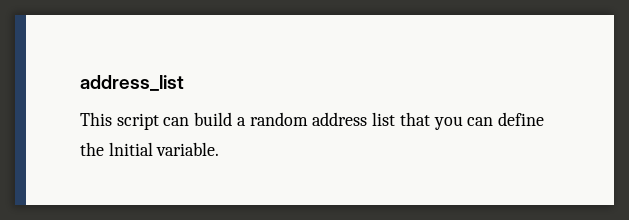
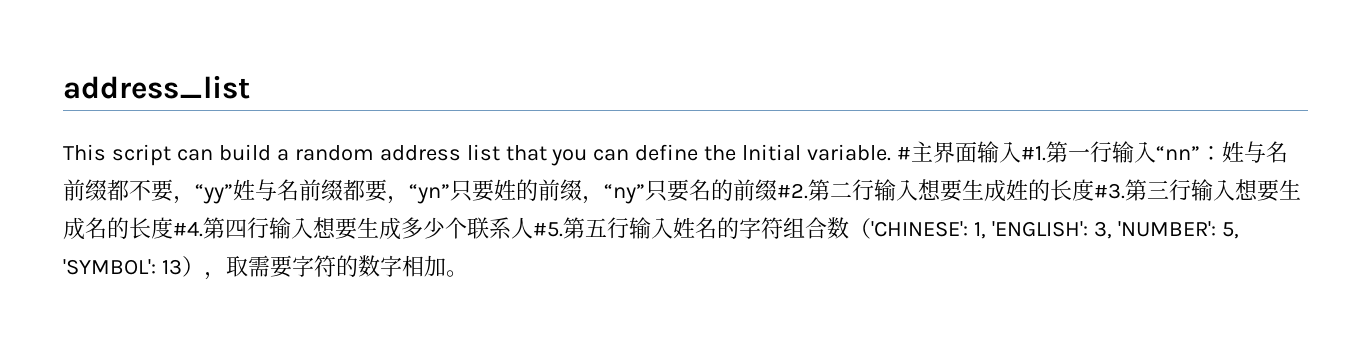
(220, 149) none -> [897,141,1289,163] [63,179,1301,204] [63,217,1239,240] [63,255,468,280] #主界面输入#1.第一行输入“nn”：姓与名前缀都不要，“yy”姓与名前缀都要，“yn”只要姓的前缀，“ny”只要名的前缀#2.第二行输入想要生成姓的长度#3.第三行输入想要生成名的长度#4.第四行输入想要生成多少个联系人#5.第五行输入姓名的字符组合数（'CHINESE': 1, 'ENGLISH': 3, 'NUMBER': 5, 'SYMBOL': 13），取需要字符的数字相加。

